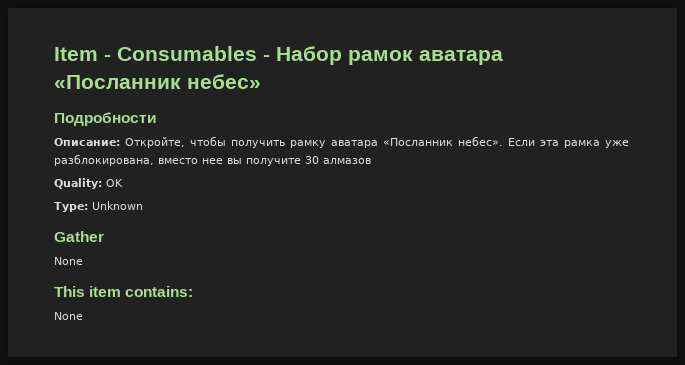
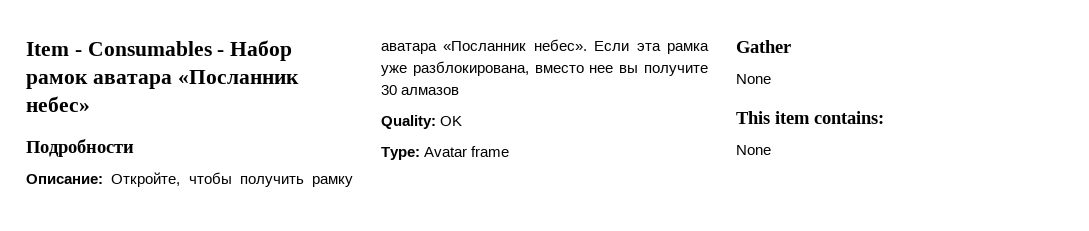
[91,201,143,210] Unknown -> [424,146,510,157] Avatar frame

